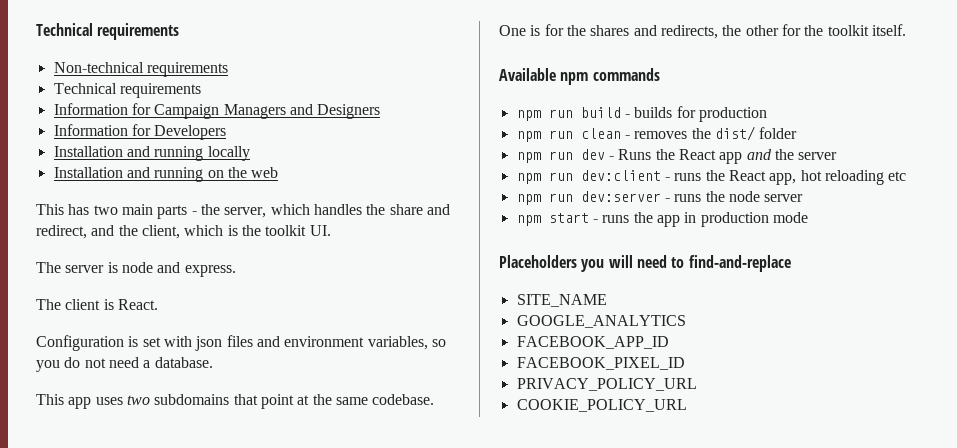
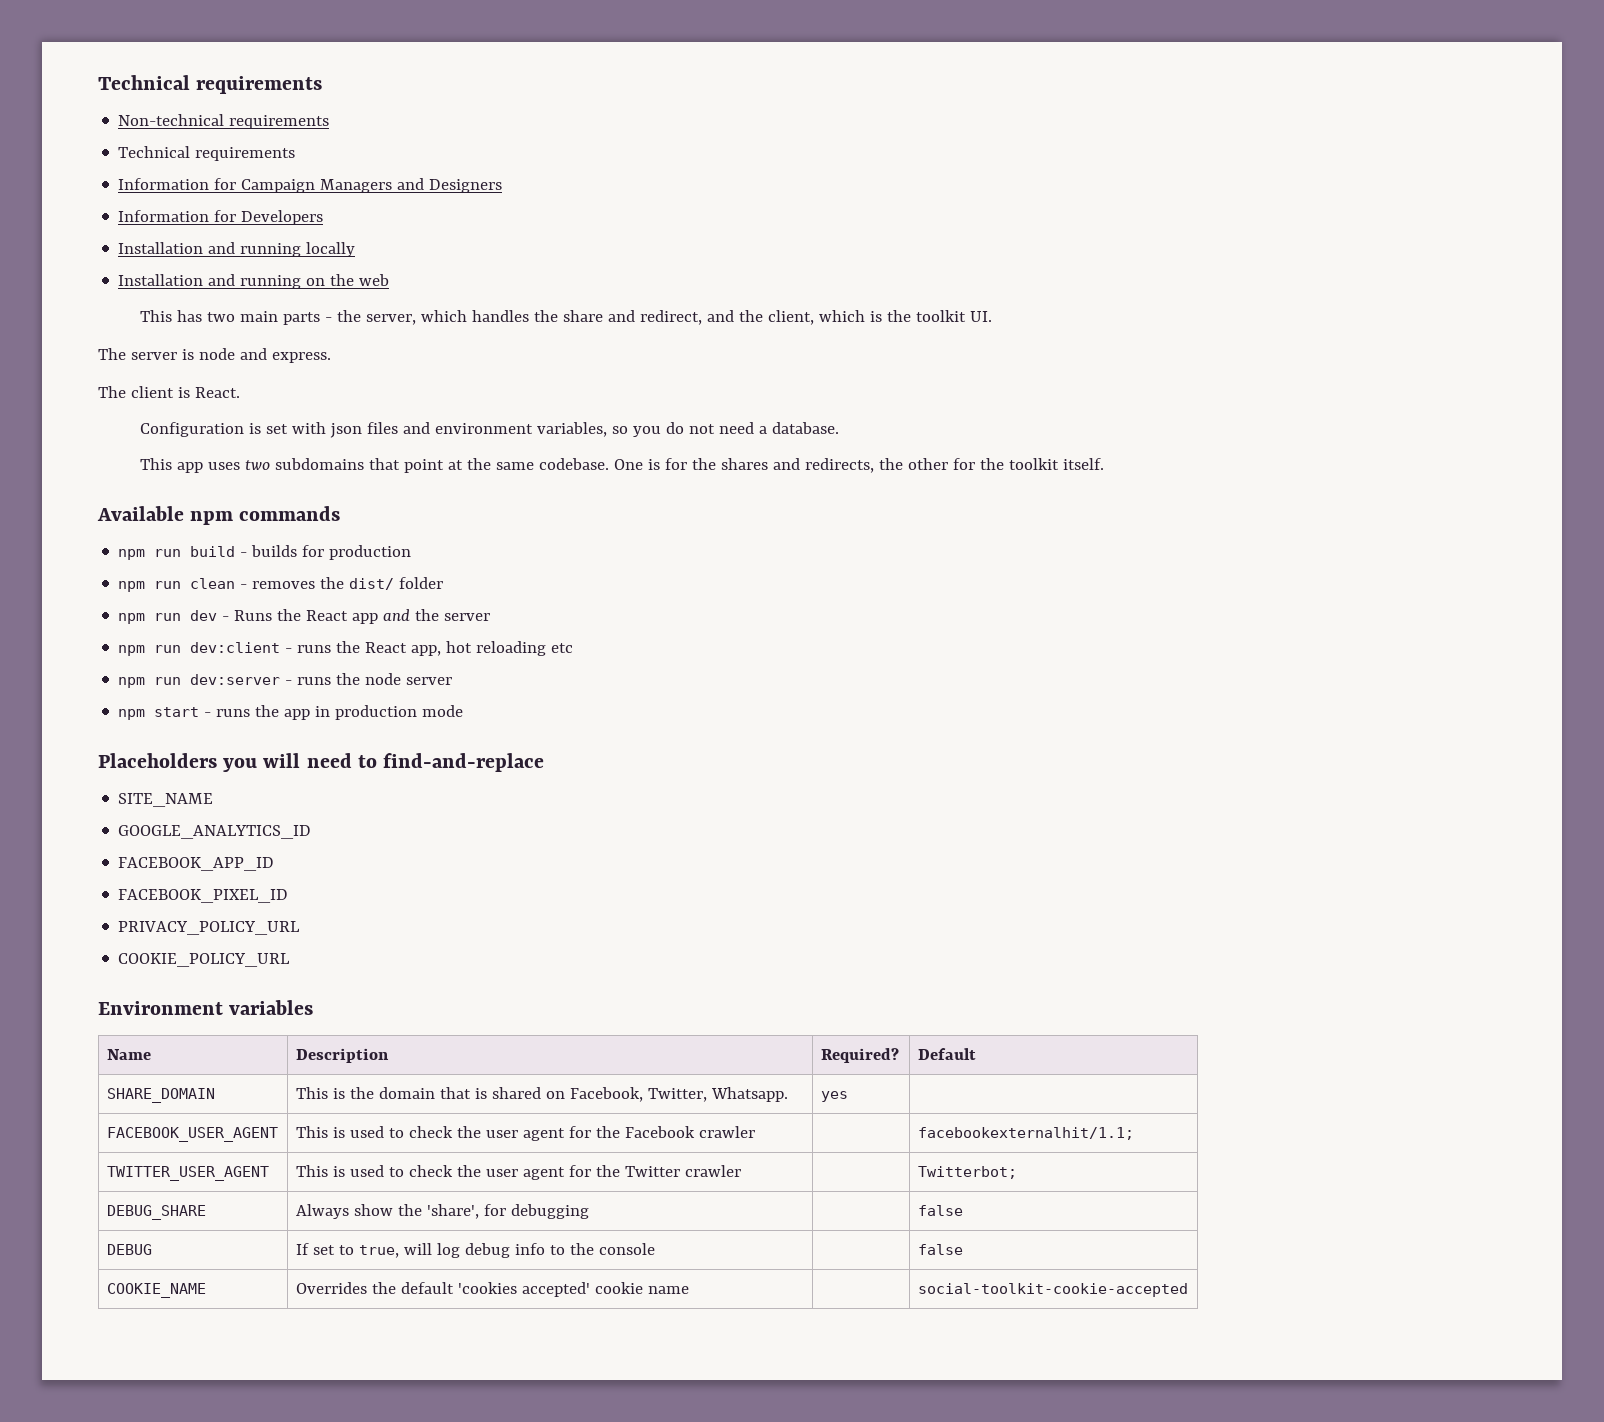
[516,315,686,328] GOOGLE_ANALYTICS -> [118,825,312,839] GOOGLE_ANALYTICS_ID
(687, 405) none -> [98,1000,314,1015] [106,1049,151,1060] [295,1048,389,1063] [820,1048,899,1063] [917,1048,976,1060] [106,1088,215,1103] [295,1087,788,1102] [820,1091,848,1102] [106,1127,278,1142] [295,1126,755,1141] [917,1127,1134,1140] [106,1166,269,1181] [295,1165,741,1180] [917,1166,1017,1179] [106,1205,206,1220] [295,1204,589,1219] [917,1205,963,1216] [106,1244,152,1255] [295,1243,655,1258] [917,1244,963,1255] [106,1283,206,1298] [295,1282,689,1297] [917,1283,1188,1297] // Environment variables // Name | Description | Required? | Default // SHARE_DOMAIN | This is the domain that is shared on Facebook, Twitter, Whatsapp. | yes | // FACEBOOK_USER_AGENT | This is used to check the user agent for the Facebook crawler | | facebookexternalhit/1.1; // TWITTER_USER_AGENT | This is used to check the user agent for the Twitter crawler | | Twitterbot; // DEBUG_SHARE | Always show the 'share', for debugging | | false // DEBUG | If set to true, will log debug info to the console | | false // COOKIE_NAME | Overrides the default 'cookies accepted' cookie name | | social-toolkit-cookie-accepted

